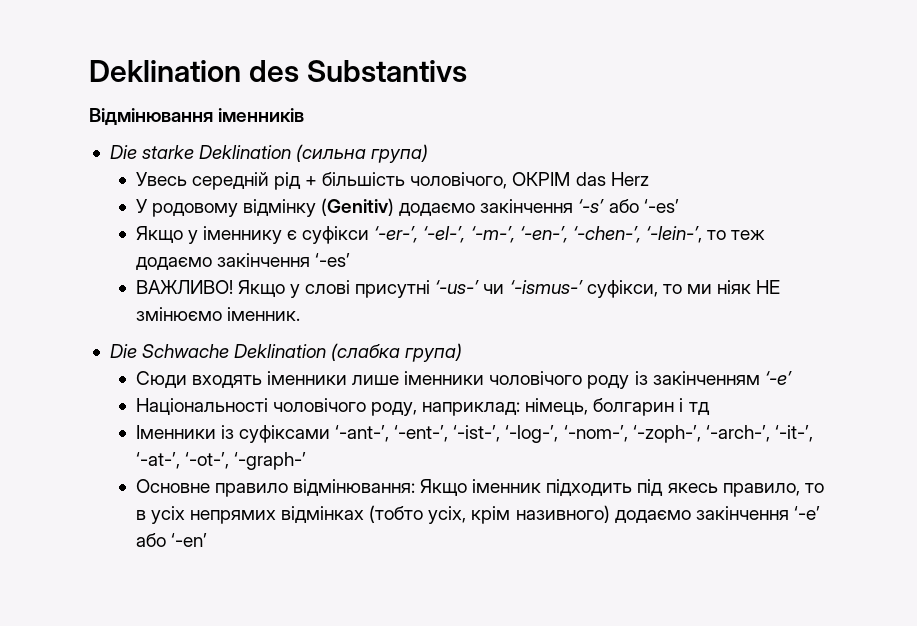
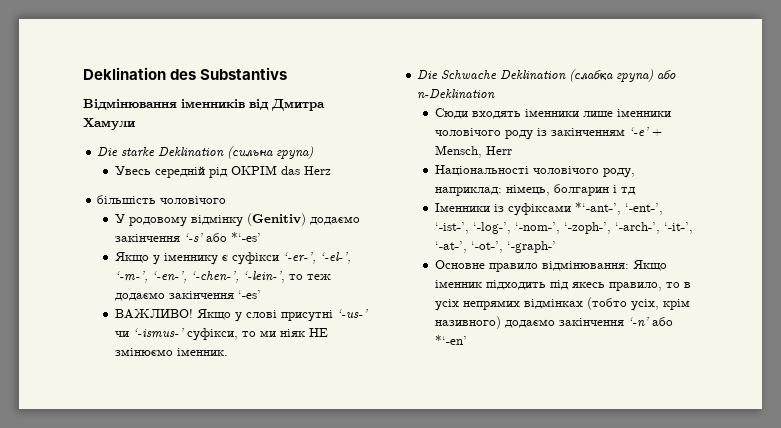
(305, 115) none -> [249,99,325,111] [83,118,135,130] від Дмитра Хамули
[305,172,508,189] + більшість чоловічого, -> (228, 172) none
(649, 179) none -> [97,195,227,204] // більшість чоловічого
[643,199,679,213] ‘-es’ -> [230,232,261,242] *‘-es’
(463, 352) none -> [657,70,677,79] [417,89,496,99] або n-Deklination
(792, 378) none -> [651,129,662,136] [434,145,512,158] + Mensch, Herr
[335,425,390,442] ‘-ant-’, -> [574,202,621,215] *‘-ant-’,
[793,506,820,520] [135,533,207,547] ‘-e’ або ‘-en’ -> [627,317,673,327] [434,335,467,345] ‘-n’ або *‘-en’

